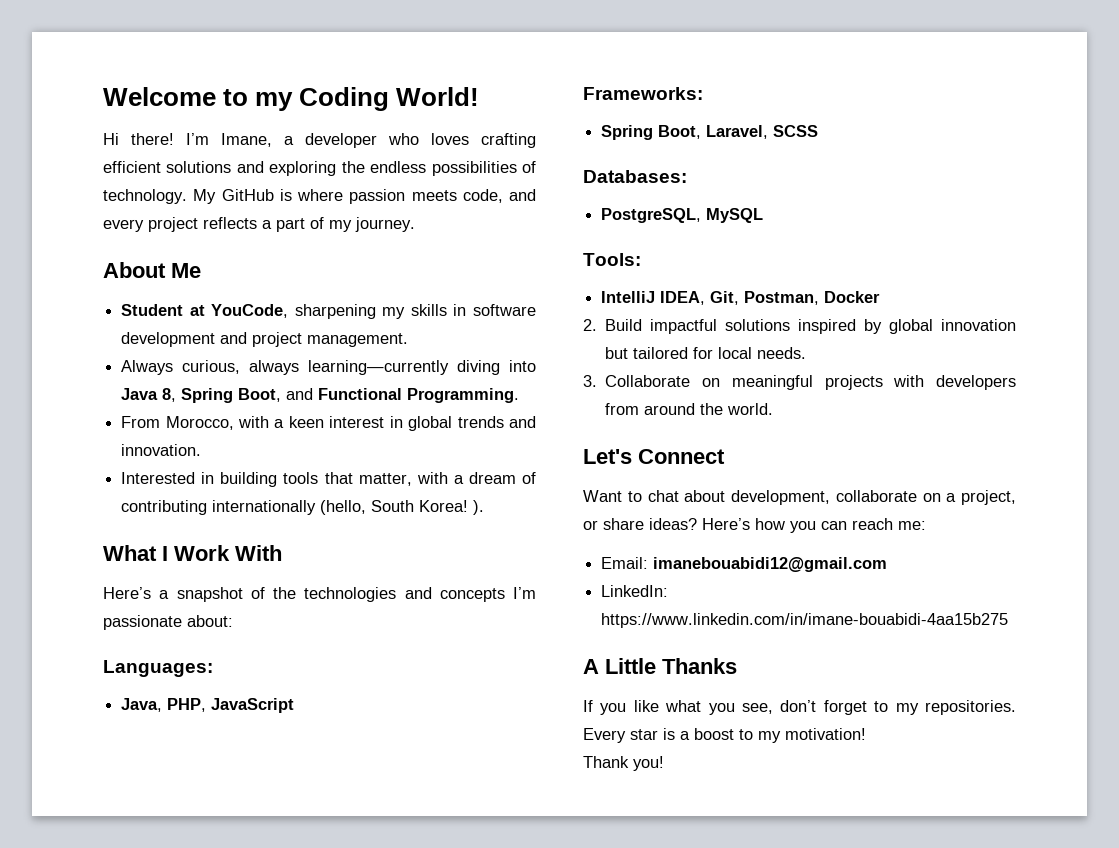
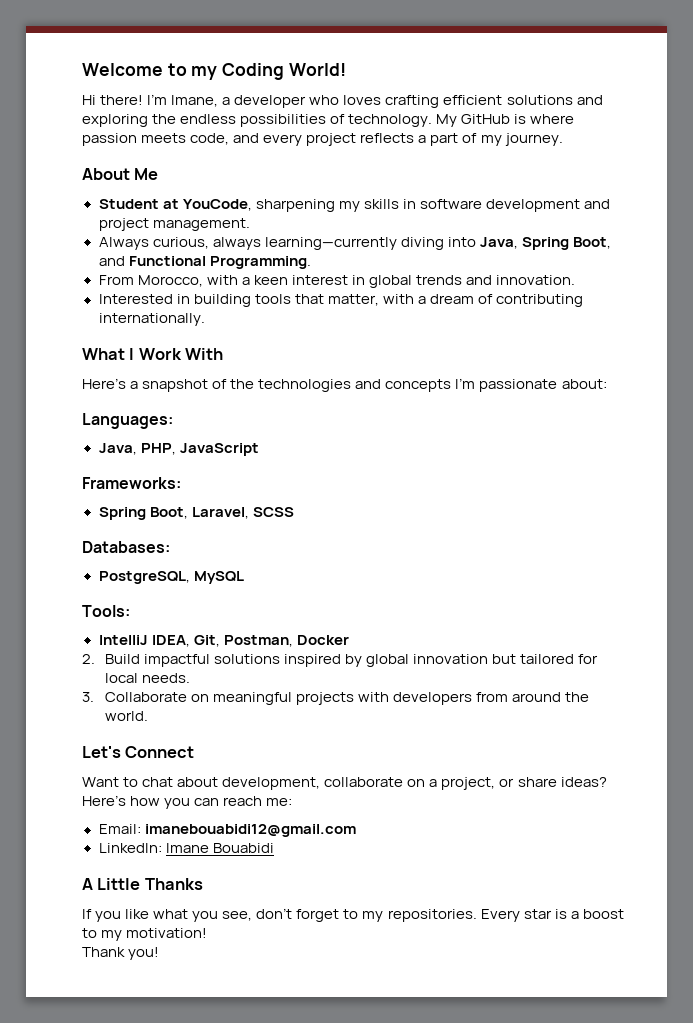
[121,388,177,402] Java 8, -> [479,237,518,249] Java,
[212,500,485,515] internationally (hello, South Korea! ). -> [98,313,205,326] internationally.
[601,613,1009,628] https://www.linkedin.com/in/imane-bouabidi-4aa15b275 -> [165,843,274,853] Imane Bouabidi

